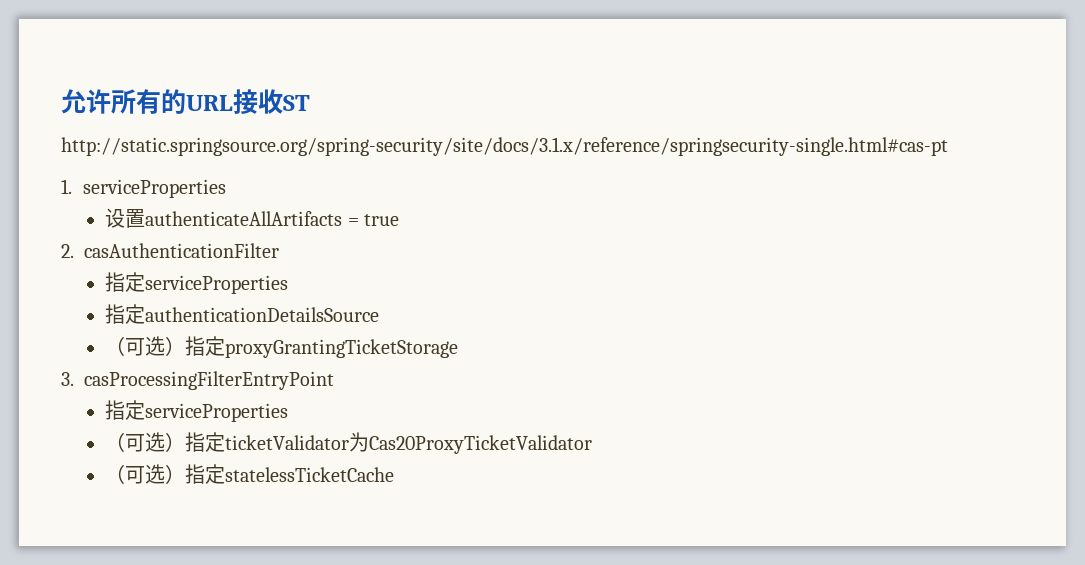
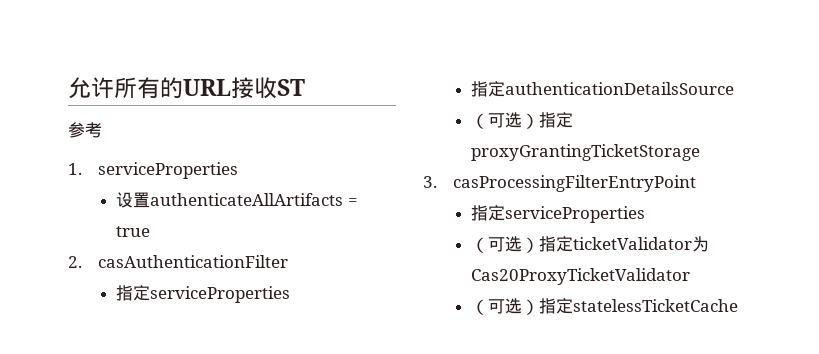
[61,137,948,156] http://static.springsource.org/spring-security/site/docs/3.1.x/reference/springsecurity-single.html#cas-pt -> [68,122,102,138] 参考

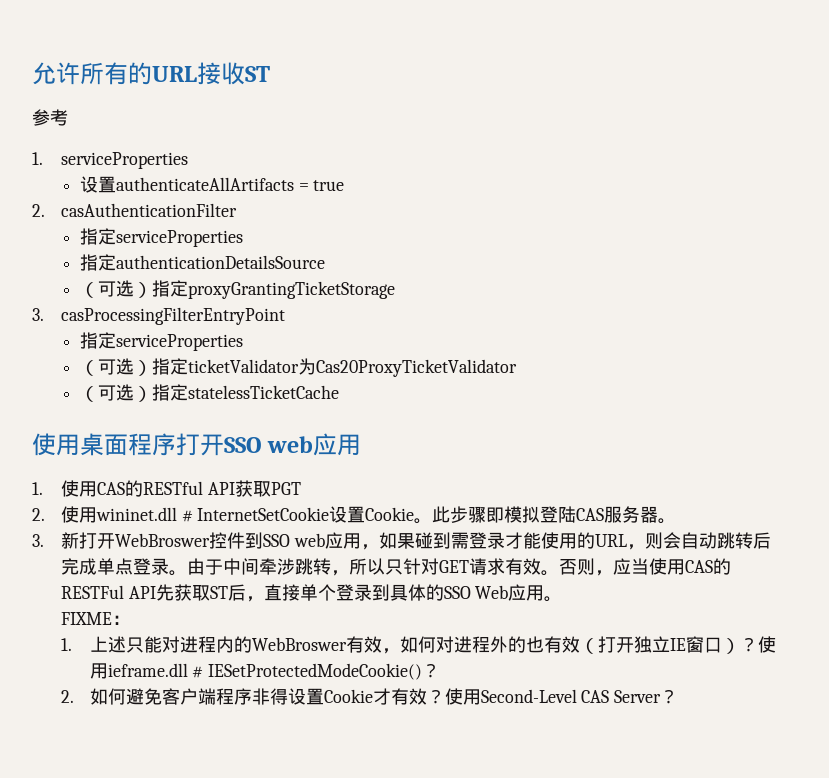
(739, 305) none -> [32,433,362,456] [32,480,301,497] [32,506,677,524] [32,532,771,550] [60,558,731,576] [60,584,563,602] [60,612,130,625] [60,636,776,654] [89,663,441,680] [60,688,679,705] // 使用桌面程序打开SSO web应用 // 1.使用CAS的RESTful API获取PGT // 2.使用wininet.dll # InternetSetCookie设置Cookie。此步骤即模拟登陆CAS服务器。 // 3.新打开WebBroswer控件到SSO web应用，如果碰到需登录才能使用的URL，则会自动跳转后完成单点登录。由于中间牵涉跳转，所以只针对GET请求有效。否则，应当使用CAS的RESTFul API先获取ST后，直接单个登录到具体的SSO Web应用。 // FIXME： // 1.上述只能对进程内的WebBroswer有效，如何对进程外的也有效（打开独立IE窗口）？使用ieframe.dll # IESetProtectedModeCookie()？ // 2.如何避免客户端程序非得设置Cookie才有效？使用Second-Level CAS Server？

